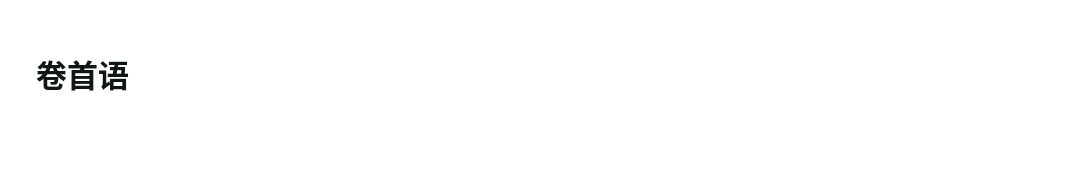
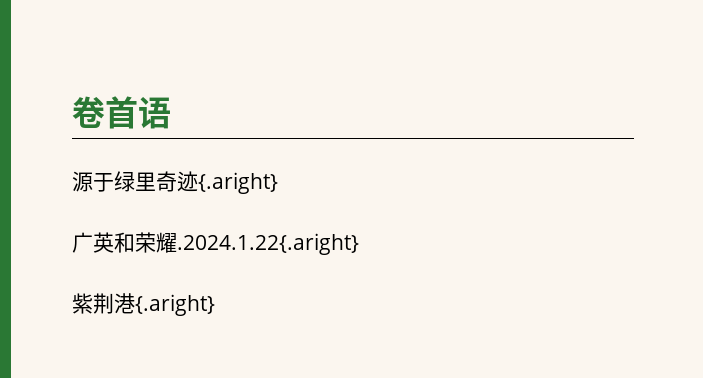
(129, 76) none -> [72,171,278,194] [72,232,359,255] [72,293,215,316] // 源于绿里奇迹{.aright} // 广英和荣耀.2024.1.22{.aright} // 紫荆港{.aright}

